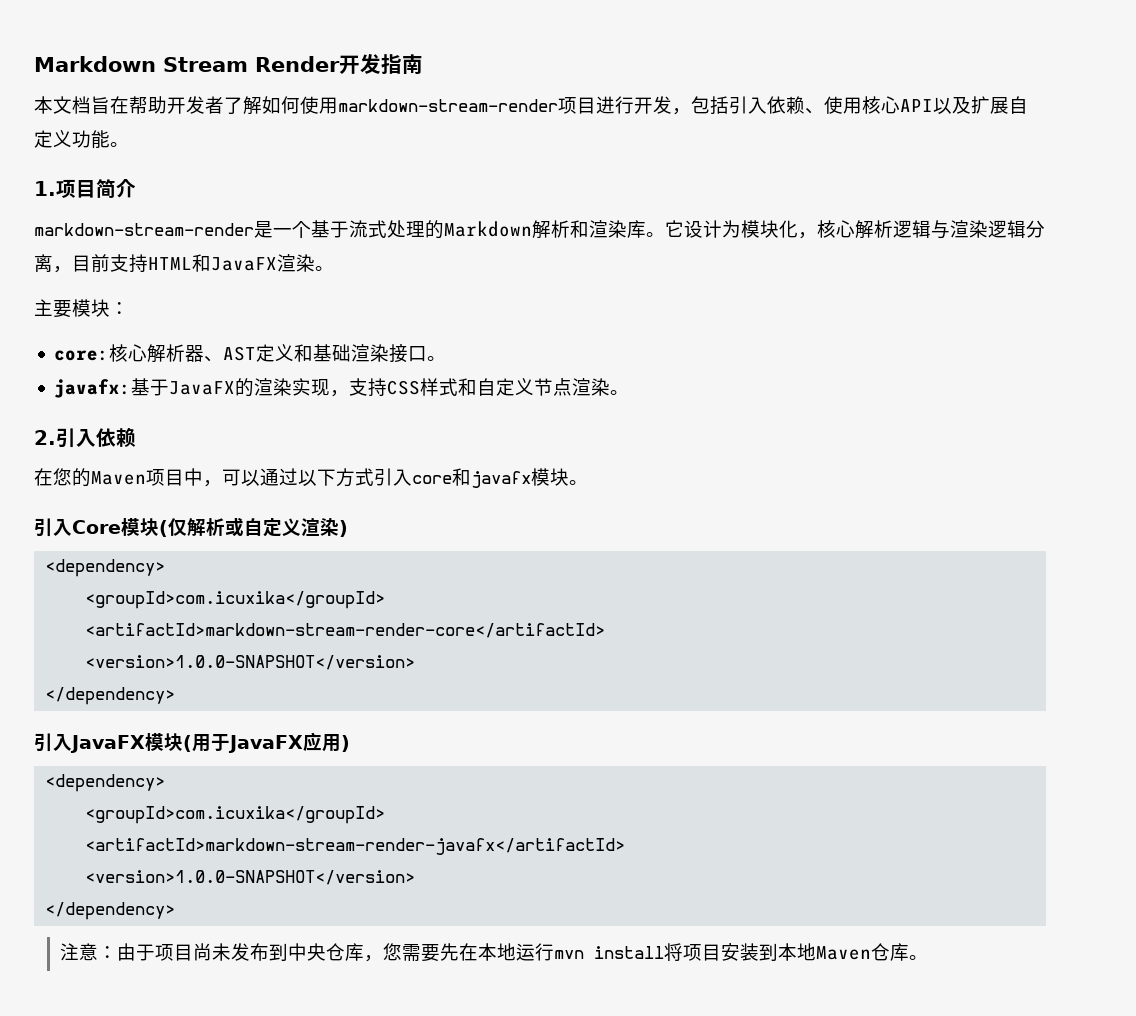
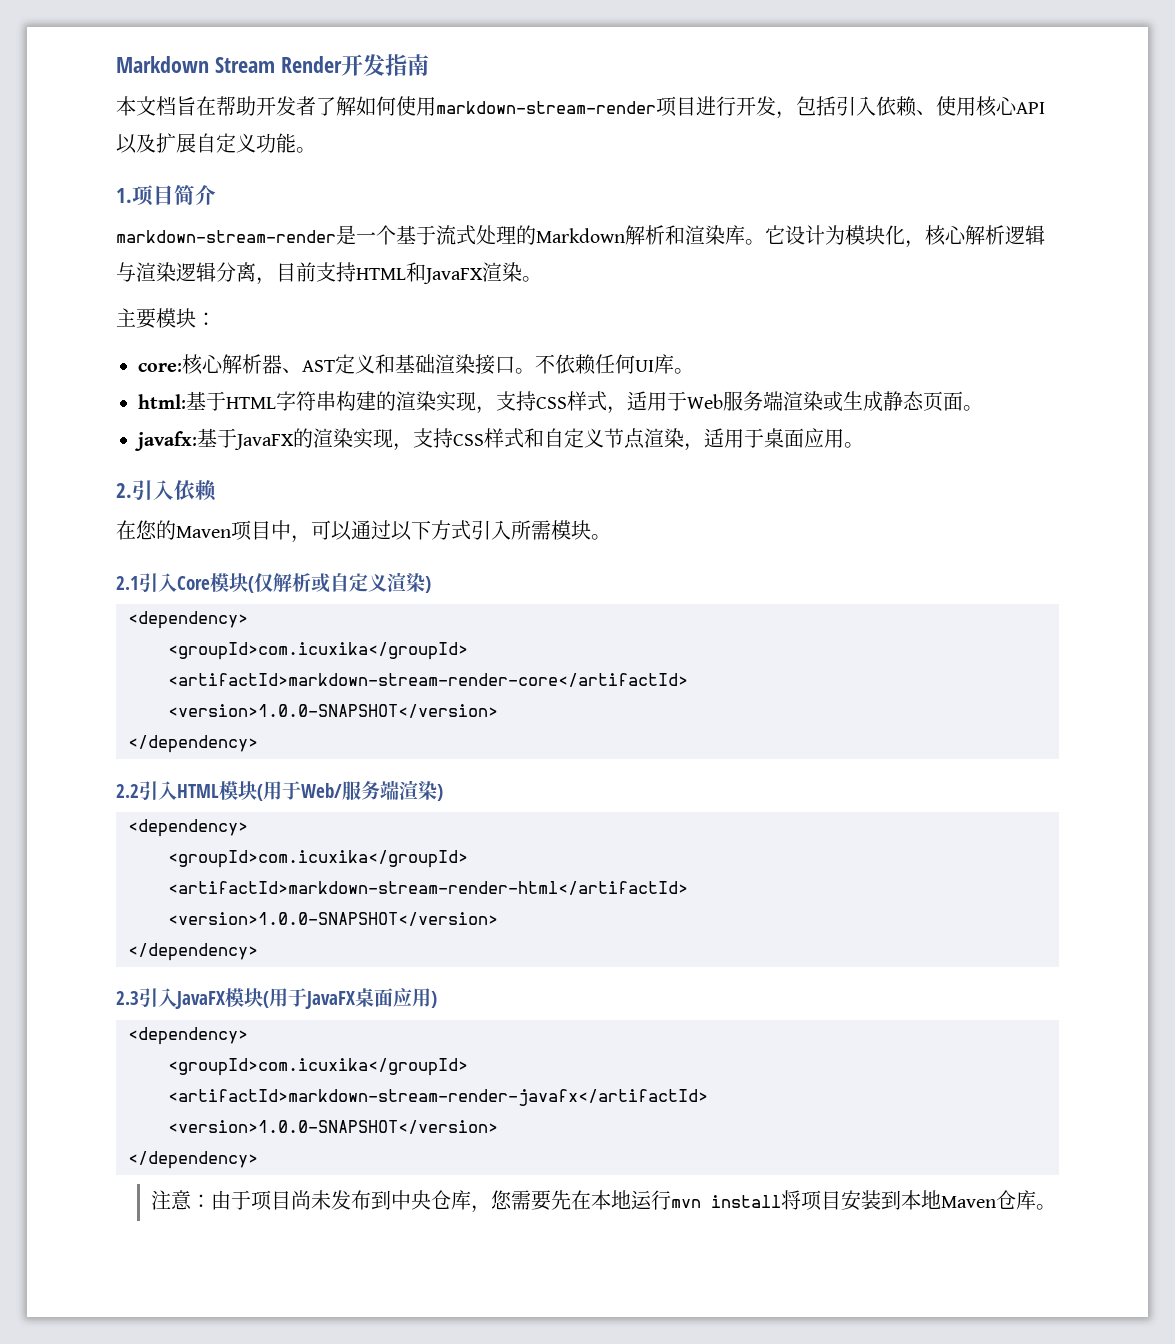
(447, 358) none -> [535,354,694,375] [138,391,983,414] 不依赖任何UI库。 // html:基于HTML字符串构建的渲染实现，支持CSS样式，适用于Web服务端渲染或生成静态页面。
(611, 387) none -> [684,428,844,451] ，适用于桌面应用
[412,468,531,488] core和javafx -> [511,520,551,540] 所需
(588, 482) none -> [116,576,139,590] 2.1
(176, 696) none -> [116,780,443,801] [128,819,248,837] [168,850,468,868] [168,881,688,895] [168,912,498,926] [128,943,258,961] [116,991,139,1005] 2.2引入HTML模块(用于Web/服务端渲染) // <dependency> // <groupId>com.icuxika</groupId> // <artifactId>markdown-stream-render-html</artifactId> // <version>1.0.0-SNAPSHOT</version> // </dependency> // 2.3
(303, 744) none -> [355,988,393,1007] 桌面

